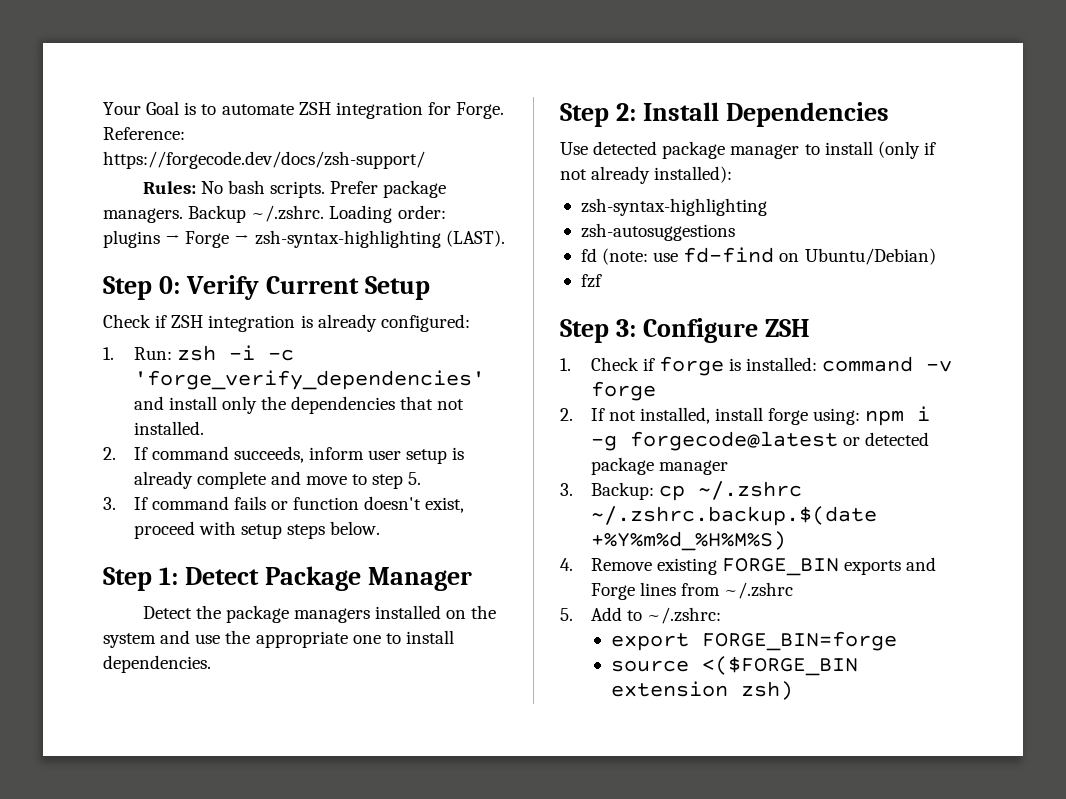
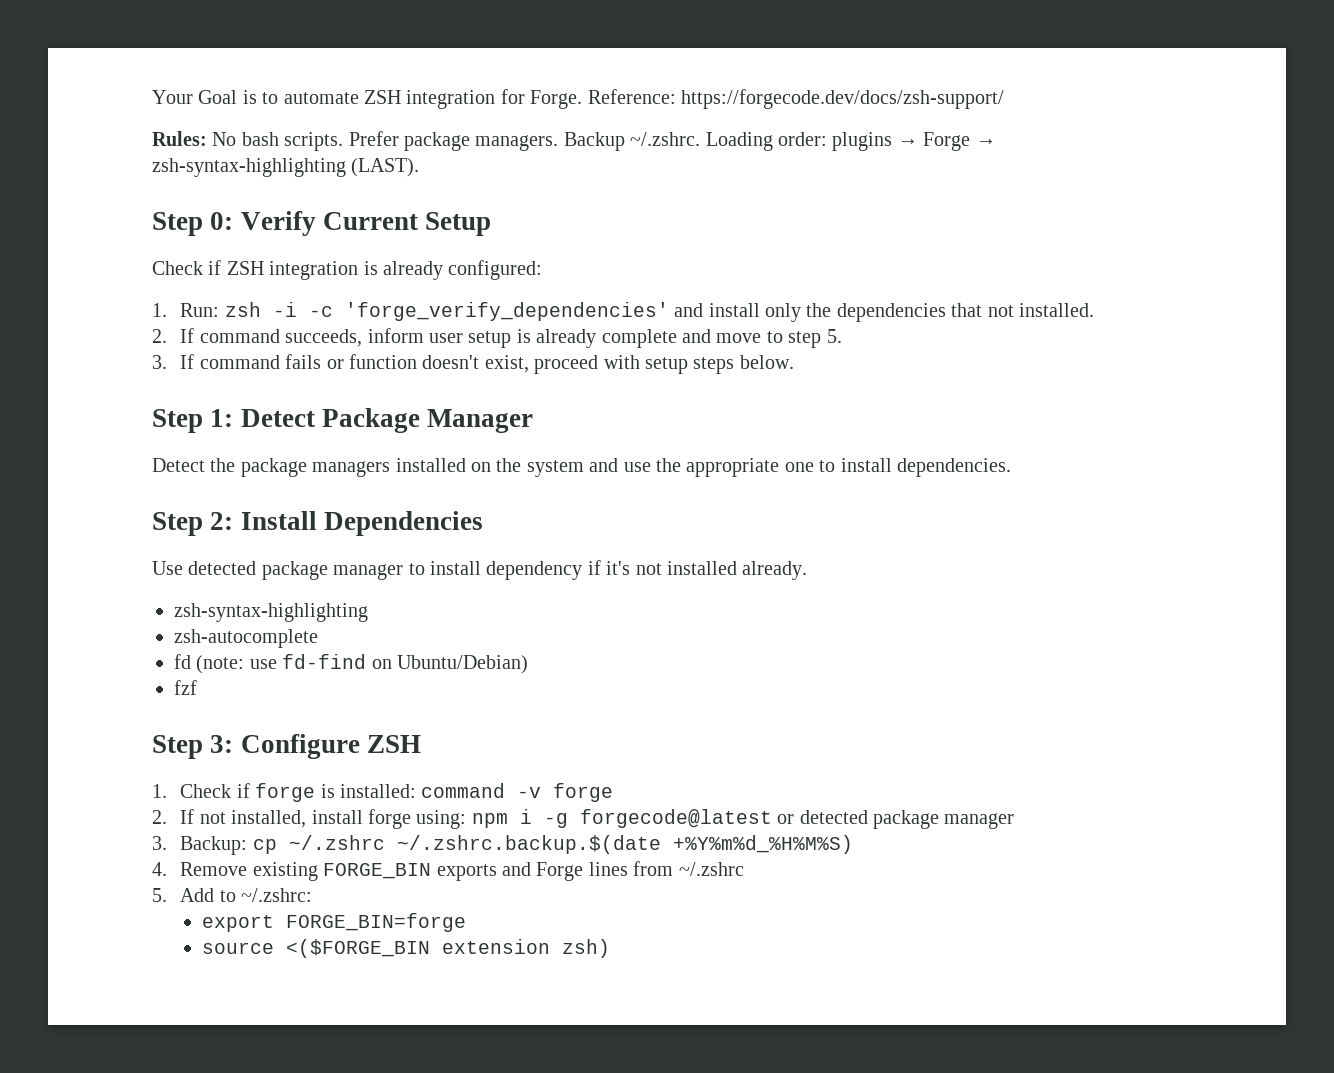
[877,141,936,159] [560,166,733,184] (only if not already installed): -> [486,560,808,580] dependency if it's not installed already.
[580,223,735,241] zsh-autosuggestions -> [174,629,318,648] zsh-autocomplete

